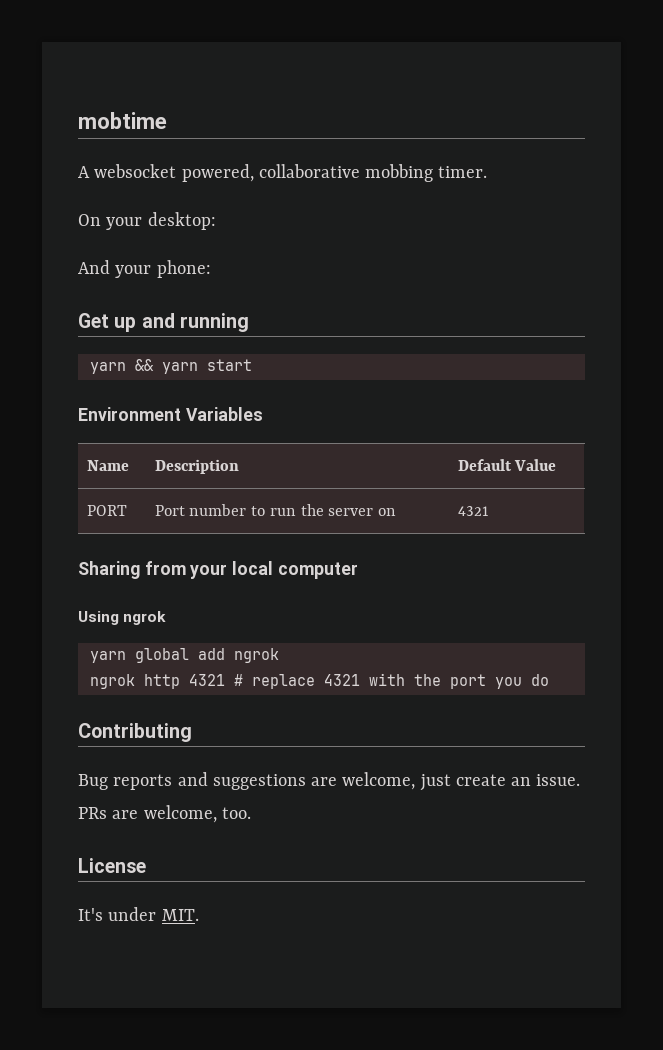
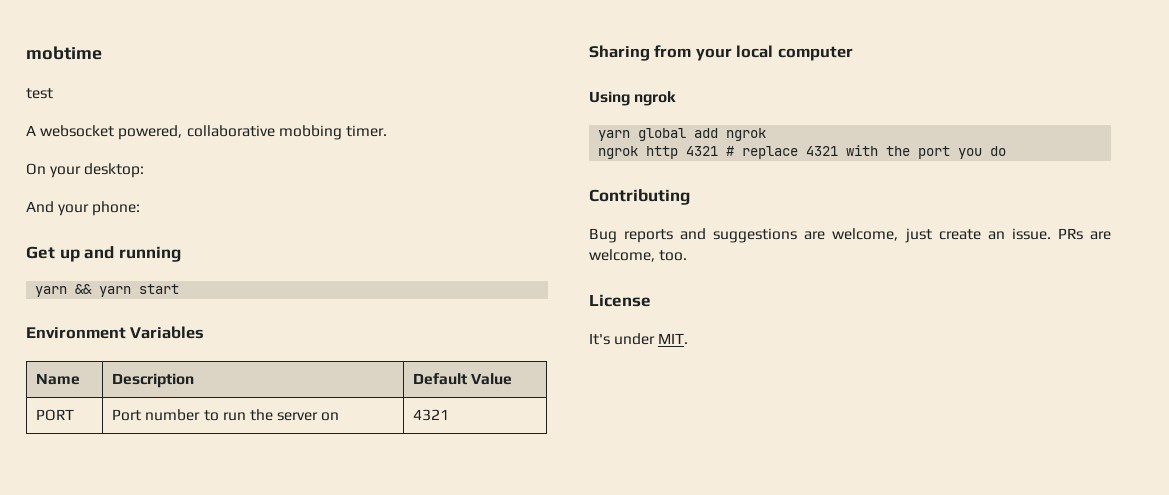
(167, 120) none -> [26,88,53,99] // test

